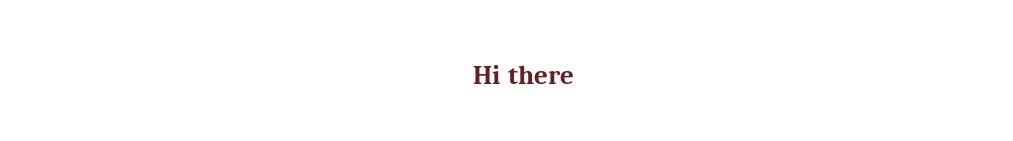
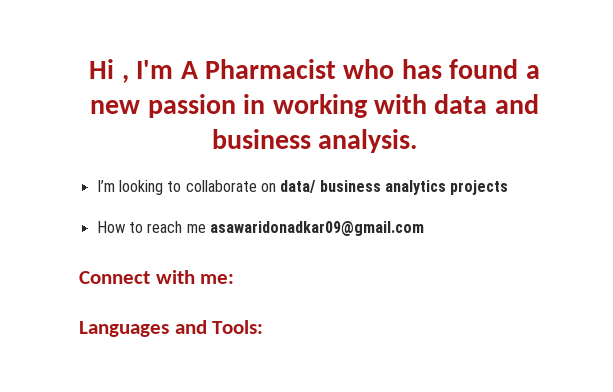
[507,65,574,84] there -> [121,59,540,83] [90,94,539,118] [211,129,418,153] [96,180,509,195] [96,221,424,236] [79,270,235,284] [79,320,264,337] , I'm A Pharmacist who has found a new passion in working with data and business analysis. // I’m looking to collaborate on data/ business analytics projects // How to reach me asawaridonadkar09@gmail.com // Connect with me: // Languages and Tools:

